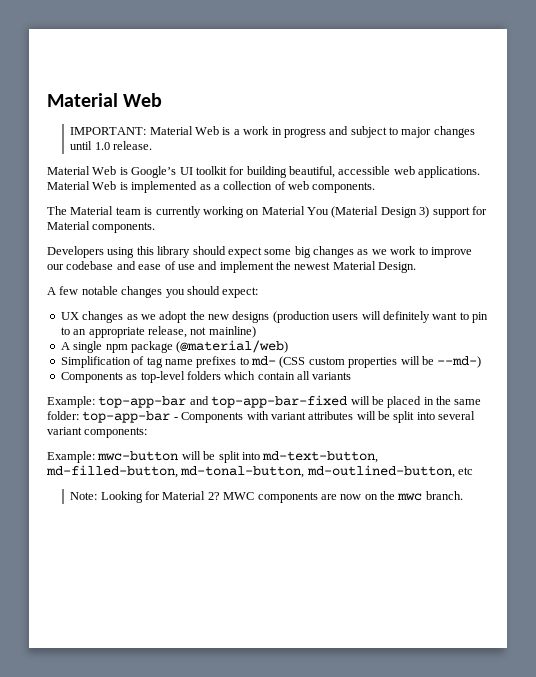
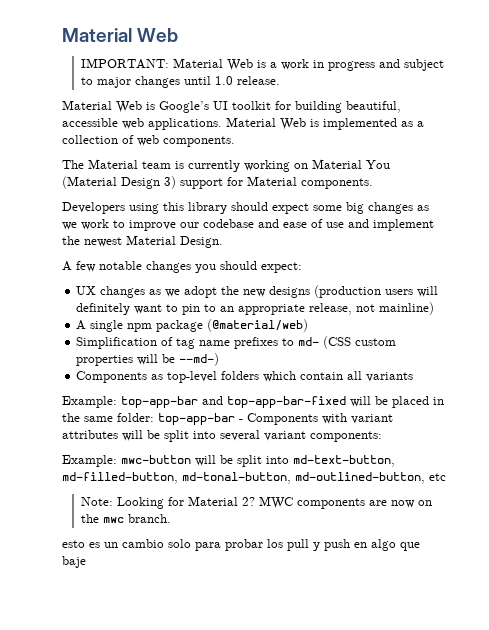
(463, 495) none -> [62,539,420,551] [62,556,86,568] // esto es un cambio solo para probar los pull y push en algo que baje

